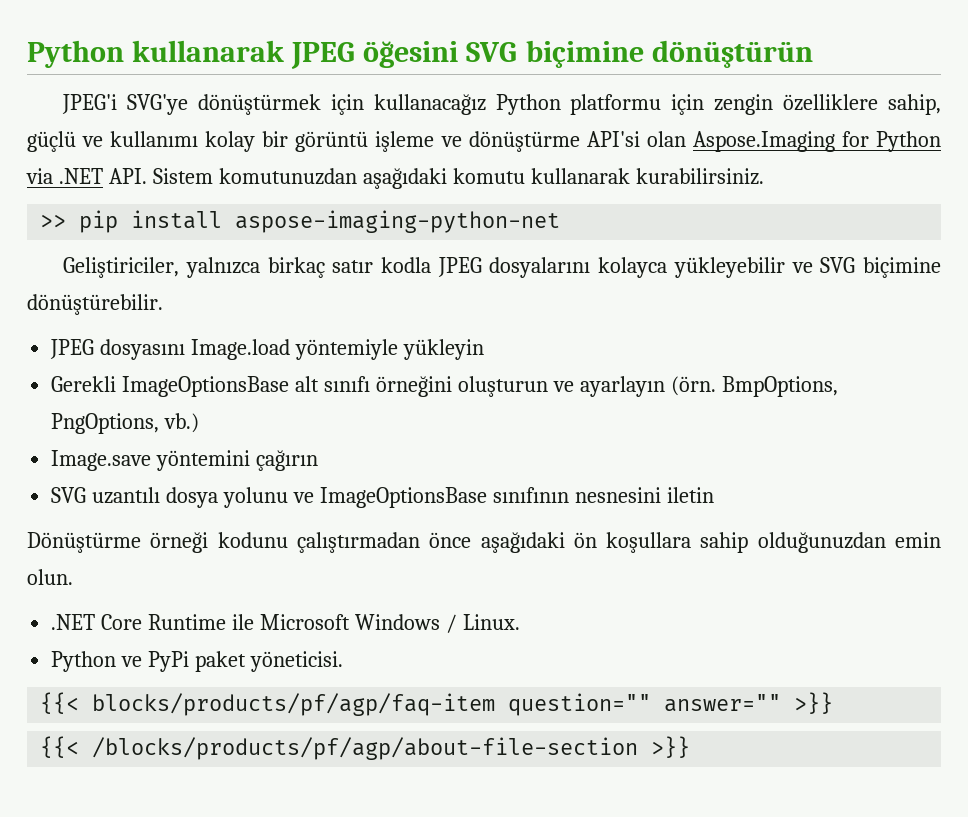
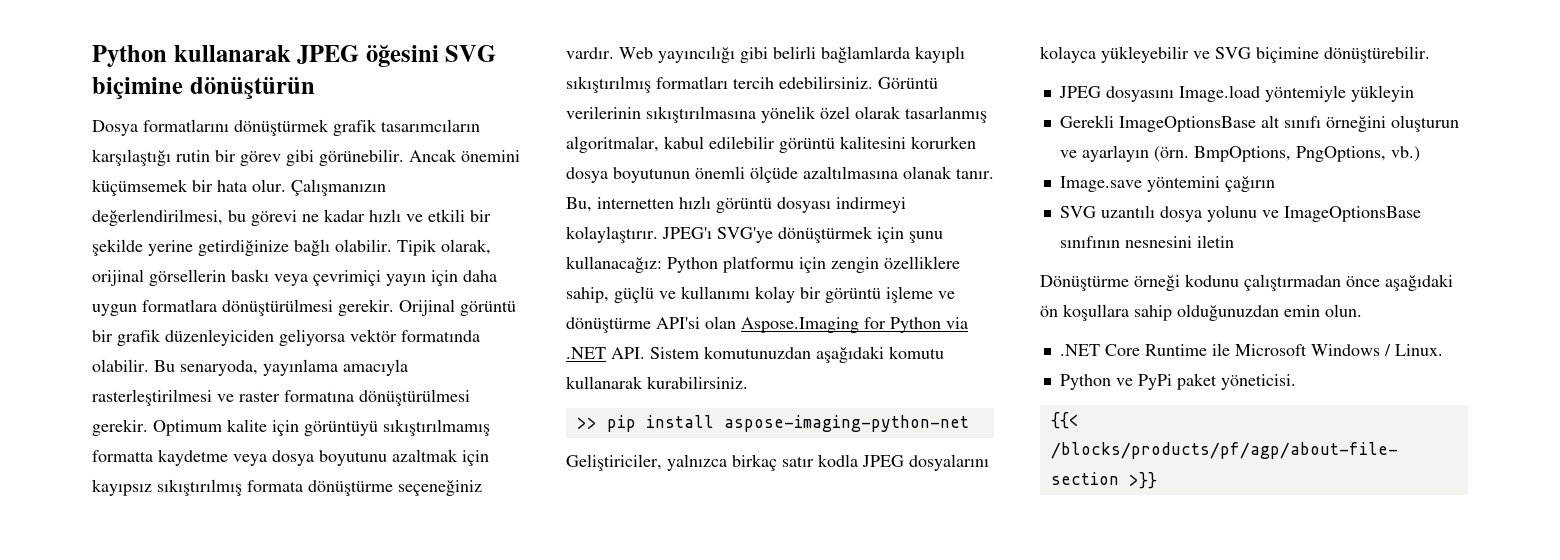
[62,94,118,114] JPEG'i -> [92,119,480,136] [92,149,520,166] [92,179,386,196] [92,209,491,226] [92,239,491,256] [92,269,497,286] [92,299,516,316] [92,329,480,346] [92,359,408,376] [92,389,470,406] [92,419,490,436] [92,449,489,466] [92,479,482,496] [566,46,965,63] [566,76,938,93] [566,106,987,123] [566,136,976,153] [566,166,994,183] [566,196,906,213] [566,226,712,243] Dosya formatlarını dönüştürmek grafik tasarımcıların karşılaştığı rutin bir görev gibi görünebilir. Ancak önemini küçümsemek bir hata olur. Çalışmanızın değerlendirilmesi, bu görevi ne kadar hızlı ve etkili bir şekilde yerine getirdiğinize bağlı olabilir. Tipik olarak, orijinal görsellerin baskı veya çevrimiçi yayın için daha uygun formatlara dönüştürülmesi gerekir. Orijinal görüntü bir grafik düzenleyiciden geliyorsa vektör formatında olabilir. Bu senaryoda, yayınlama amacıyla rasterleştirilmesi ve raster formatına dönüştürülmesi gerekir. Optimum kalite için görüntüyü sıkıştırılmamış formatta kaydetme veya dosya boyutunu azaltmak için kayıpsız sıkıştırılmış formata dönüştürme seçeneğiniz vardır. Web yayıncılığı gibi belirli bağlamlarda kayıplı sıkıştırılmış formatları tercih edebilirsiniz. Görüntü verilerinin sıkıştırılmasına yönelik özel olarak tasarlanmış algoritmalar, kabul edilebilir görüntü kalitesini korurken dosya boyutunun önemli ölçüde azaltılmasına olanak tanır. Bu, internetten hızlı görüntü dosyası indirmeyi kolaylaştırır. JPEG'ı
[373,94,486,115] kullanacağız -> [909,231,943,243] [566,256,662,273] şunu kullanacağız:
[40,692,834,716] // {{< blocks/products/pf/agp/faq-item question="" answer="" >}} -> (1296, 382) none

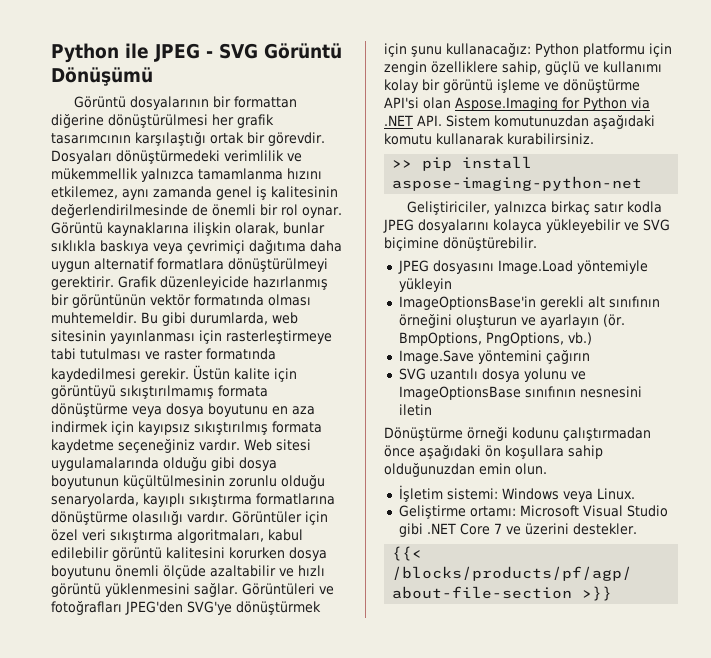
[92,45,497,67] [92,77,315,100] [92,119,480,136] [92,149,520,166] [92,179,386,196] [92,209,491,226] [92,239,491,256] [92,269,497,286] [92,299,516,316] [92,329,480,346] [92,359,408,376] [92,389,470,406] [92,419,222,436] Python kullanarak JPEG öğesini SVG biçimine dönüştürün // Dosya formatlarını dönüştürmek grafik tasarımcıların karşılaştığı rutin bir görev gibi görünebilir. Ancak önemini küçümsemek bir hata olur. Çalışmanızın değerlendirilmesi, bu görevi ne kadar hızlı ve etkili bir şekilde yerine getirdiğinize bağlı olabilir. Tipik olarak, orijinal görsellerin baskı veya çevrimiçi yayın için daha uygun formatlara dönüştürülmesi gerekir. Orijinal görüntü bir grafik düzenleyiciden geliyorsa vektör formatında olabilir. Bu senaryoda, yayınlama amacıyla rasterleştirilmesi ve raster formatına dönüştürülmesi gerekir. Optimum -> [51,43,342,63] [51,67,153,86] [73,96,297,110] [51,114,274,128] [51,132,325,146] [51,150,302,164] [51,168,322,182] [51,186,338,200] [51,204,342,218] [51,222,325,236] [51,240,342,254] [51,258,328,272] [51,276,328,290] [51,294,311,308] [51,312,298,326] [51,330,332,344] [51,348,276,360] [51,365,230,382] Python ile JPEG - SVG Görüntü Dönüşümü // Görüntü dosyalarının bir formattan diğerine dönüştürülmesi her grafik tasarımcının karşılaştığı ortak bir görevdir. Dosyaları dönüştürmedeki verimlilik ve mükemmellik yalnızca tamamlanma hızını etkilemez, aynı zamanda genel iş kalitesinin değerlendirilmesinde de önemli bir rol oynar. Görüntü kaynaklarına ilişkin olarak, bunlar sıklıkla baskıya veya çevrimiçi dağıtıma daha uygun alternatif formatlara dönüştürülmeyi gerektirir. Grafik düzenleyicide hazırlanmış bir görüntünün vektör formatında olması muhtemeldir. Bu gibi durumlarda, web sitesinin yayınlanması için rasterleştirmeye tabi tutulması ve raster formatında kaydedilmesi gerekir. Üstün
[92,449,228,466] formatta kaydetme -> [218,385,268,397] [51,403,128,417] formata dönüştürme
[392,449,458,462] azaltmak -> [272,406,315,415] [51,421,108,433] en aza indirmek
[308,480,393,496] dönüştürme -> [51,439,114,453] kaydetme
[658,46,965,63] [566,76,938,93] [566,106,987,123] [566,136,659,153] yayıncılığı gibi belirli bağlamlarda kayıplı sıkıştırılmış formatları tercih edebilirsiniz. Görüntü verilerinin sıkıştırılmasına yönelik özel olarak tasarlanmış algoritmalar, -> [275,439,311,451] [51,457,277,471] [51,475,325,489] [51,493,335,507] [51,511,328,525] [51,529,264,543] sitesi uygulamalarında olduğu gibi dosya boyutunun küçültülmesinin zorunlu olduğu senaryolarda, kayıplı sıkıştırma formatlarına dönüştürme olasılığı vardır. Görüntüler için özel veri sıkıştırma algoritmaları,
[613,167,690,183] boyutunun -> [51,565,111,579] boyutunu
[803,166,994,179] [566,196,906,213] [566,226,712,243] azaltılmasına olanak tanır. Bu, internetten hızlı görüntü dosyası indirmeyi kolaylaştırır. JPEG'ı -> [210,565,325,577] [51,583,334,597] [51,601,183,615] azaltabilir ve hızlı görüntü yüklenmesini sağlar. Görüntüleri ve fotoğrafları JPEG'den
[1178,85,1260,102] Image.load -> [497,260,573,274] Image.Load
[1059,115,1321,132] Gerekli ImageOptionsBase alt sınıfı -> [398,296,660,310] ImageOptionsBase'in gerekli alt sınıfının
[1153,146,1189,162] (örn. -> [602,314,625,327] (ör.
[1059,176,1142,192] Image.save -> [398,350,474,364] Image.Save
[1059,343,1443,356] [1059,373,1296,390] .NET Core Runtime ile Microsoft Windows / Linux. // Python ve PyPi paket yöneticisi. -> [398,485,635,502] [398,505,668,519] [398,523,637,537] İşletim sistemi: Windows veya Linux. // Geliştirme ortamı: Microsoft Visual Studio gibi .NET Core 7 ve üzerini destekler.

